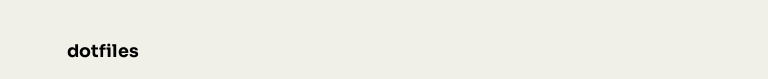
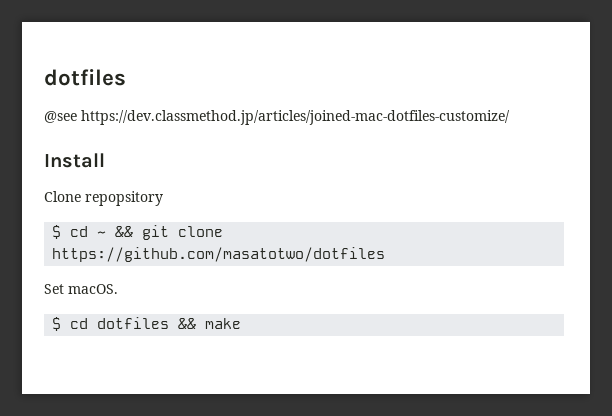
[67,43,139,58] dotfiles -> [44,69,126,86] [44,110,510,125] [44,153,105,168] [44,191,163,206] [52,225,224,240] [52,247,386,262] [44,284,118,294] [52,317,242,331] dotfiles // @see https://dev.classmethod.jp/articles/joined-mac-dotfiles-customize/ // Install // Clone repopsitory // $ cd ~ && git clone https://github.com/masatotwo/dotfiles // Set macOS. // $ cd dotfiles && make

